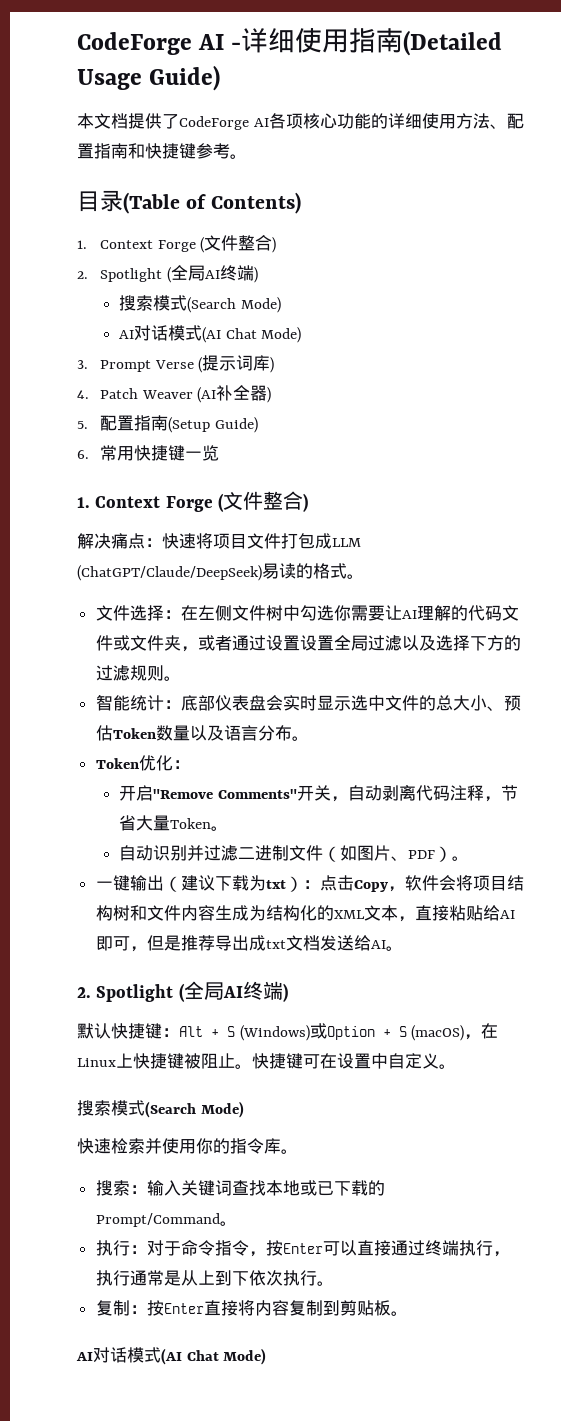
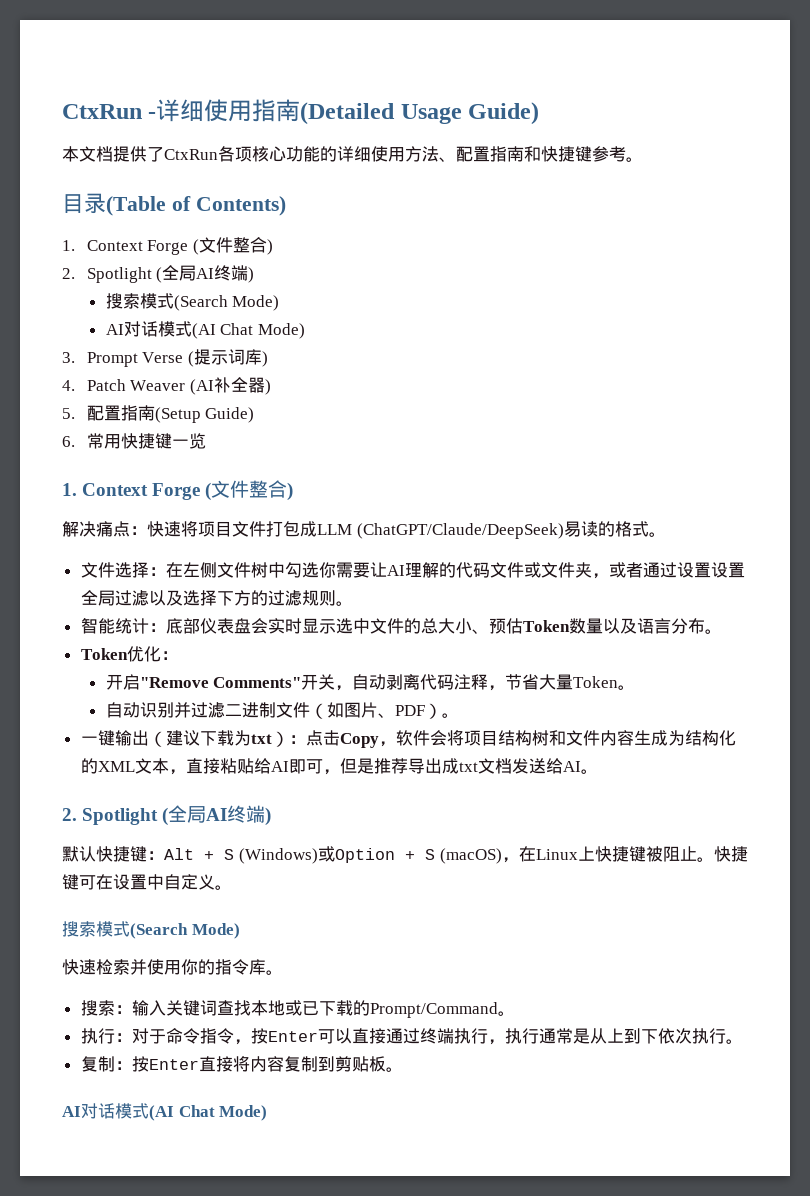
[77,32,225,55] CodeForge AI -> [62,104,142,119] CtxRun
[179,116,269,130] CodeForge AI -> [164,149,218,160] CtxRun

